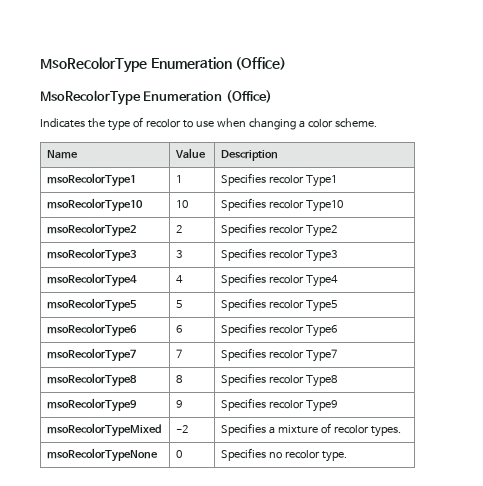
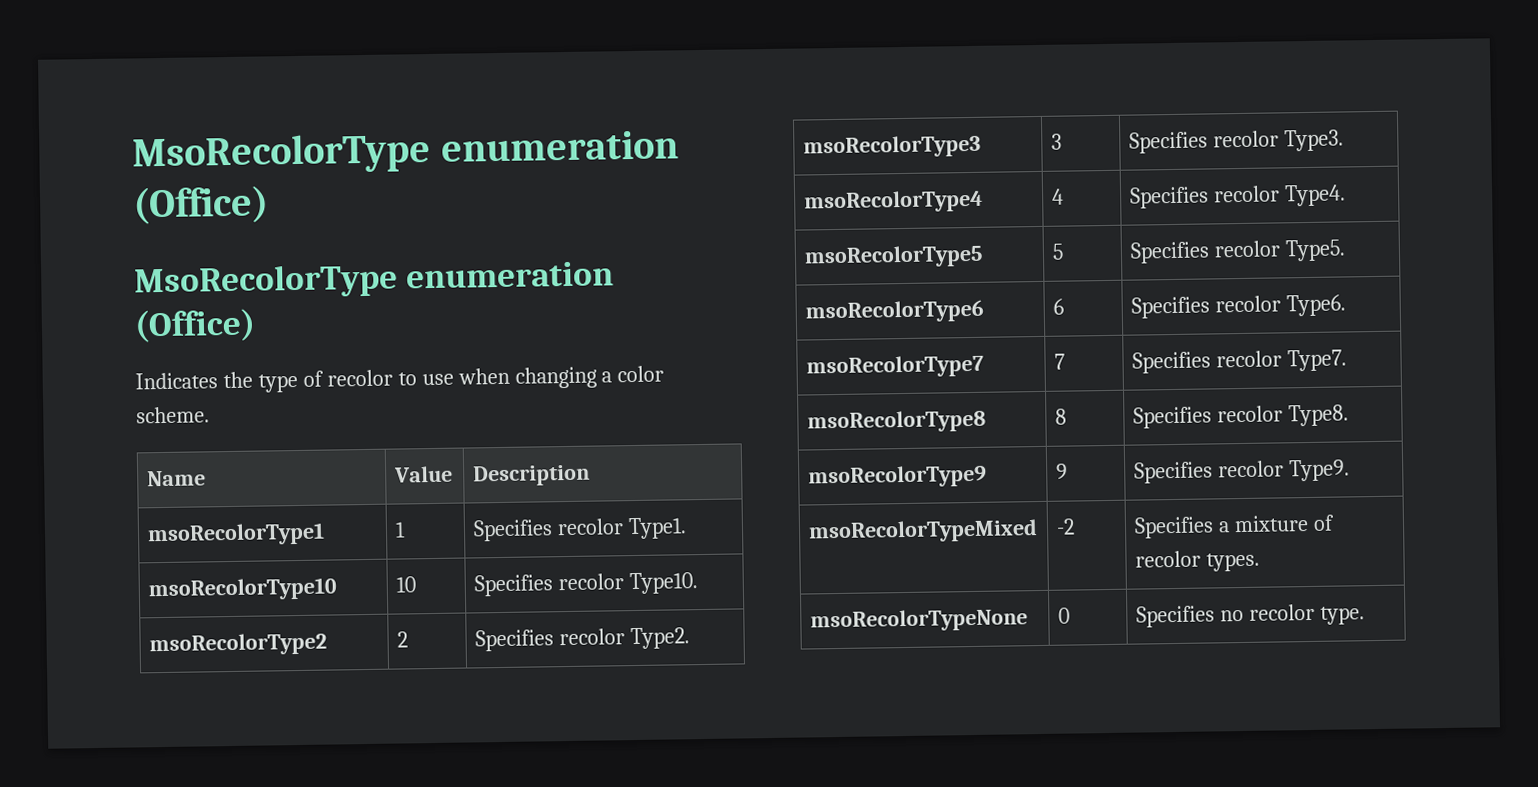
[40,57,232,73] MsoRecolorType Enumeration -> [132,130,679,176] MsoRecolorType enumeration
[143,91,223,101] Enumeration -> [406,261,615,289] enumeration
[306,175,338,187] Type1 -> [627,517,687,540] Type1.
[306,200,344,212] Type10 -> [628,572,698,595] Type10.
[306,225,338,237] Type2 -> [629,627,690,650] Type2.
[306,250,338,262] Type3 -> [1283,129,1344,152] Type3.
[306,275,339,287] Type4 -> [1283,184,1346,207] Type4.
[306,300,338,312] Type5 -> [1284,239,1346,262] Type5.
[306,325,338,337] Type6 -> [1285,294,1346,317] Type6.
[306,349,338,362] Type7 -> [1286,349,1347,372] Type7.
[306,375,338,387] Type8 -> [1287,404,1349,427] Type8.
[306,400,338,412] Type9 -> [1288,459,1350,482] Type9.

